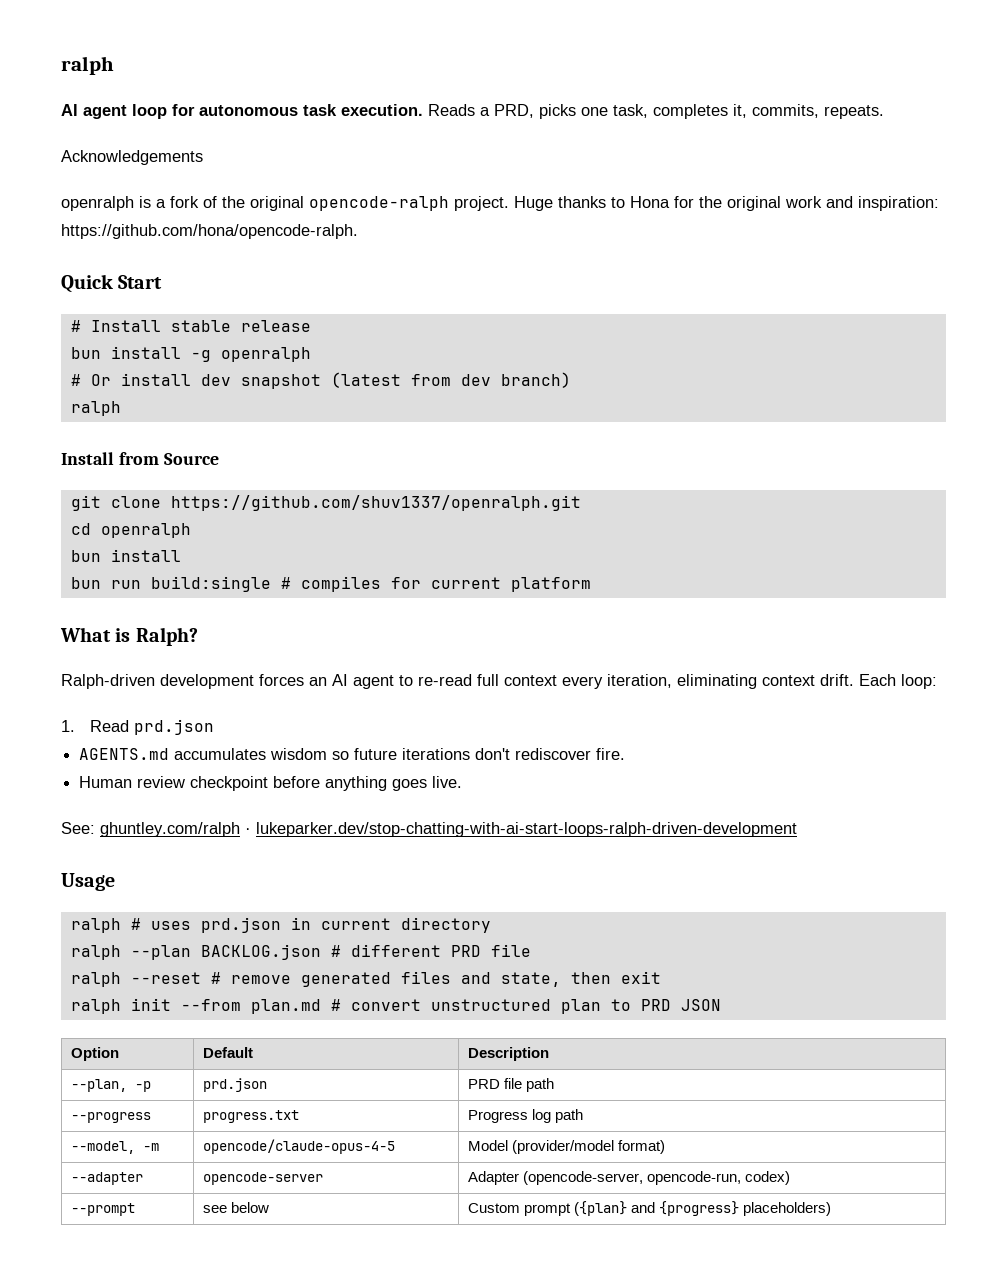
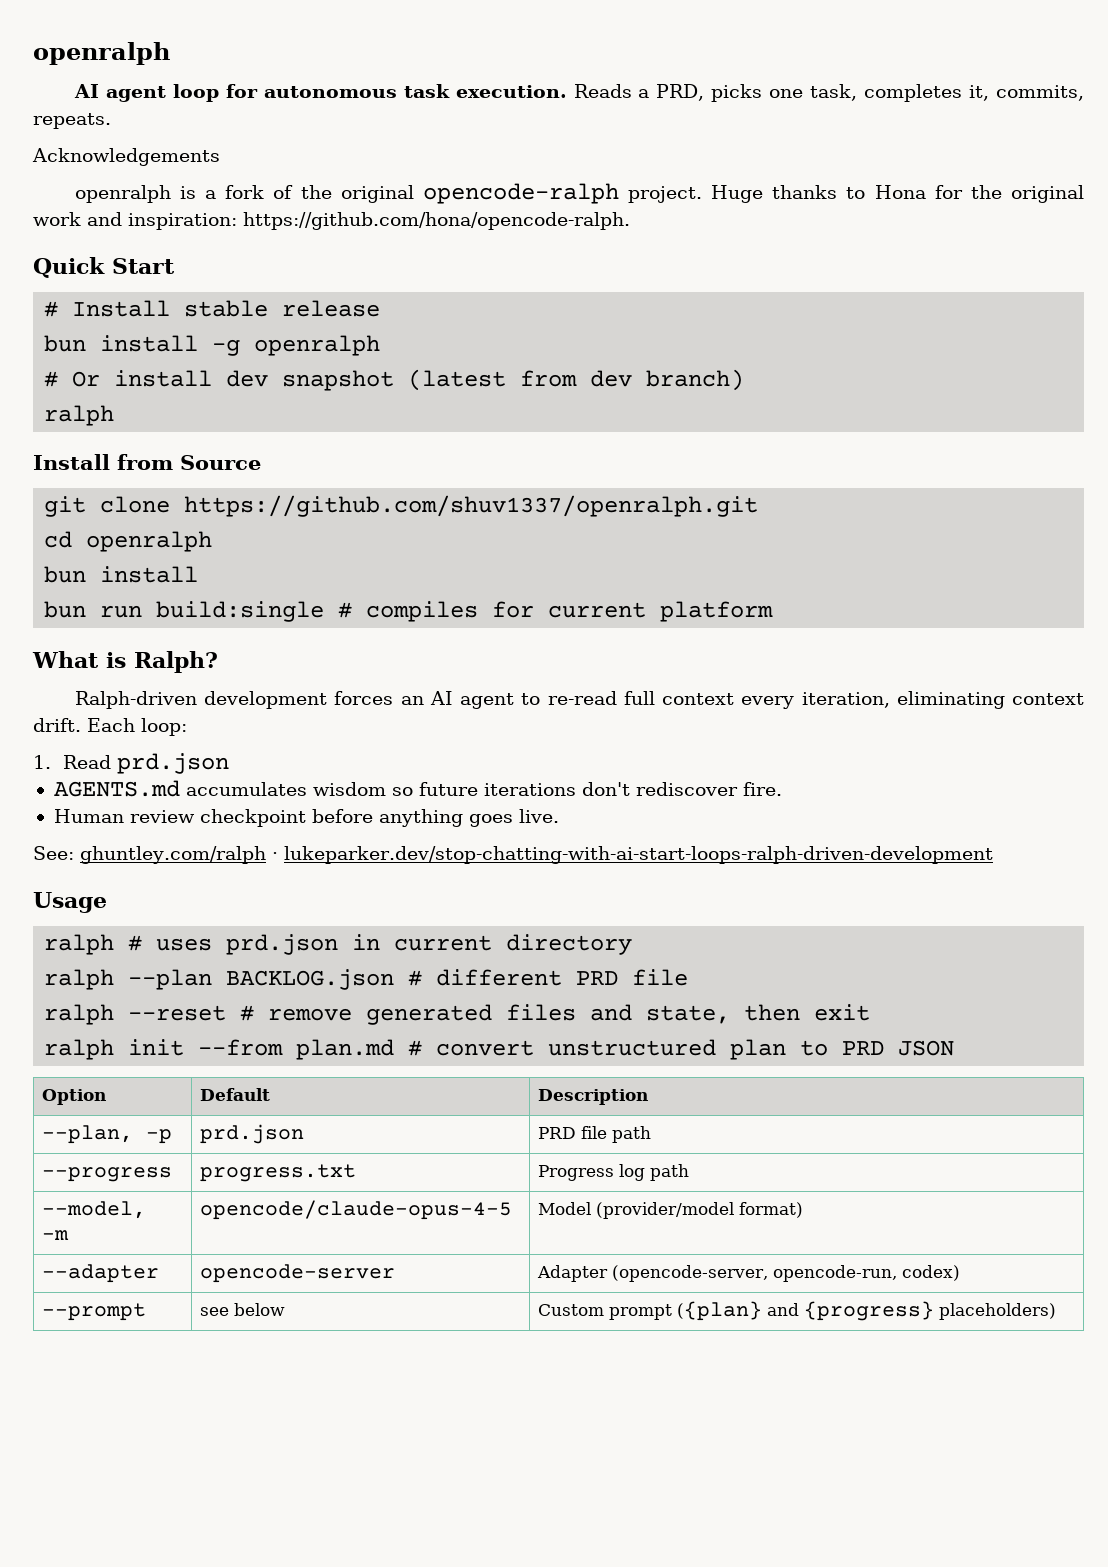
[61,56,114,75] ralph -> [33,42,170,65] openralph

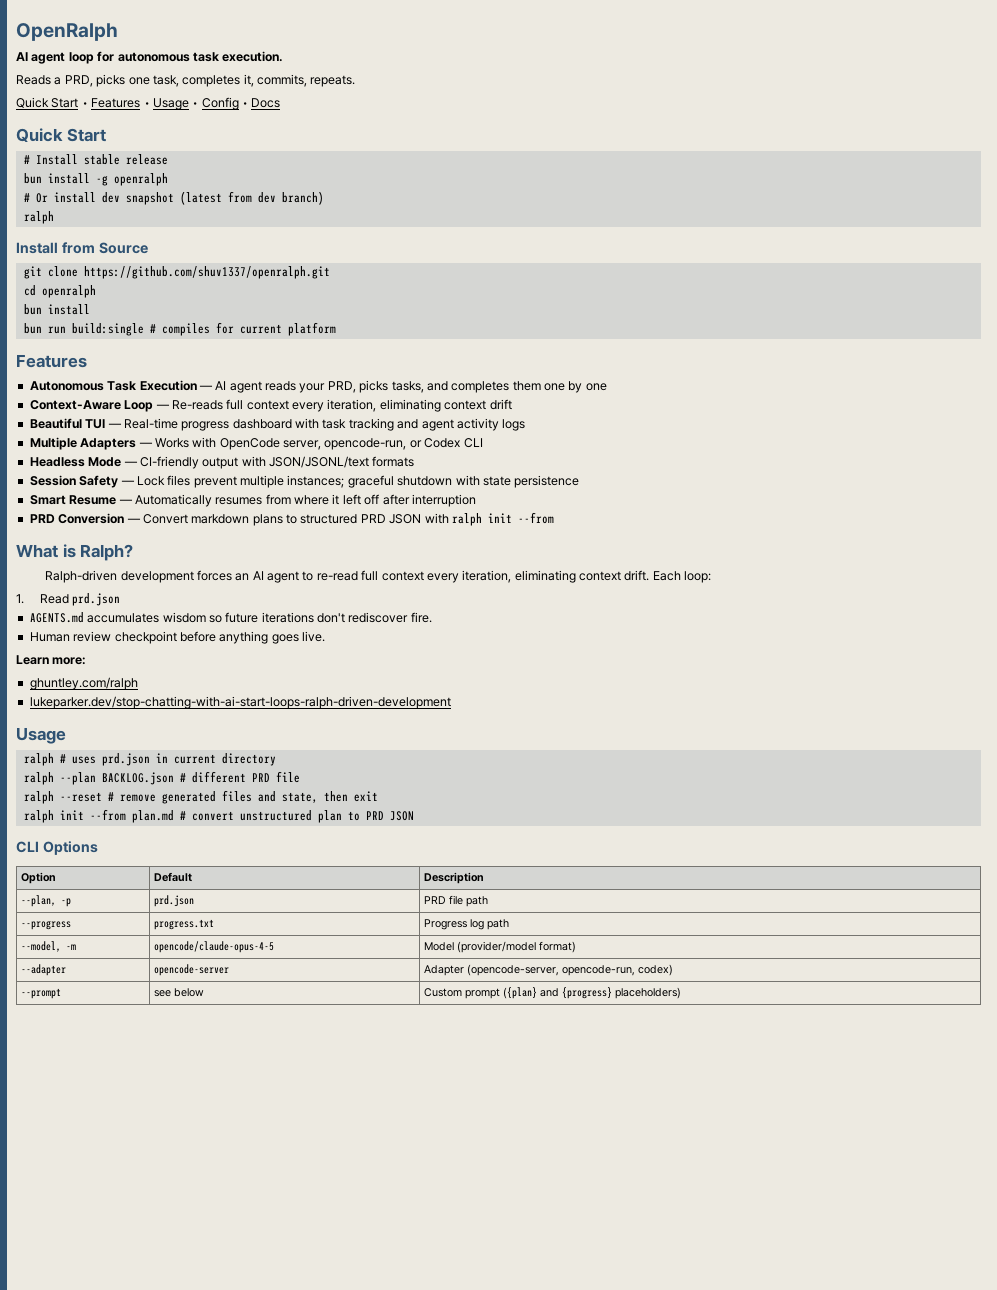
[33,42,170,65] openralph -> [16,23,118,41] OpenRalph
(567, 91) none -> (284, 56) //
[32,148,220,166] [74,183,1085,204] [33,212,630,230] Acknowledgements // openralph is a fork of the original opencode-ralph project. Huge thanks to Hona for the original work and inspiration: https://github.com/hona/opencode-ralph. -> [16,97,281,110] Quick Start • Features • Usage • Config • Docs
(774, 611) none -> [16,354,87,368] [29,380,607,393] [29,399,512,412] [29,418,526,431] [29,437,483,450] [29,456,415,469] [29,475,580,488] [29,494,476,507] [29,512,554,526] // Features // Autonomous Task Execution — AI agent reads your PRD, picks tasks, and completes them one by one // Context-Aware Loop — Re-reads full context every iteration, eliminating context drift // Beautiful TUI — Real-time progress dashboard with task tracking and agent activity logs // Multiple Adapters — Works with OpenCode server, opencode-run, or Codex CLI // Headless Mode — CI-friendly output with JSON/JSONL/text formats // Session Safety — Lock files prevent multiple instances; graceful shutdown with state persistence // Smart Resume — Automatically resumes from where it left off after interruption // PRD Conversion — Convert markdown plans to structured PRD JSON with ralph init --from
[33,846,74,860] See: -> [16,655,87,665] Learn more: //
[271,852,278,860] · -> (138, 683) //
(955, 1048) none -> [16,841,98,855] // CLI Options

